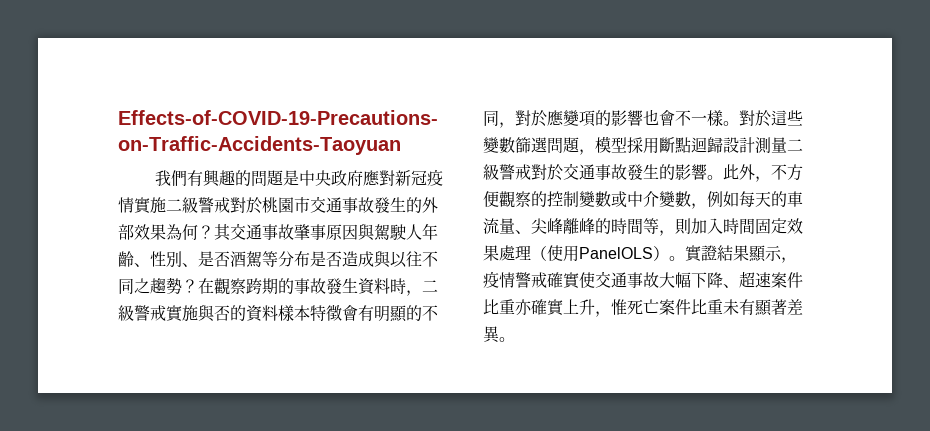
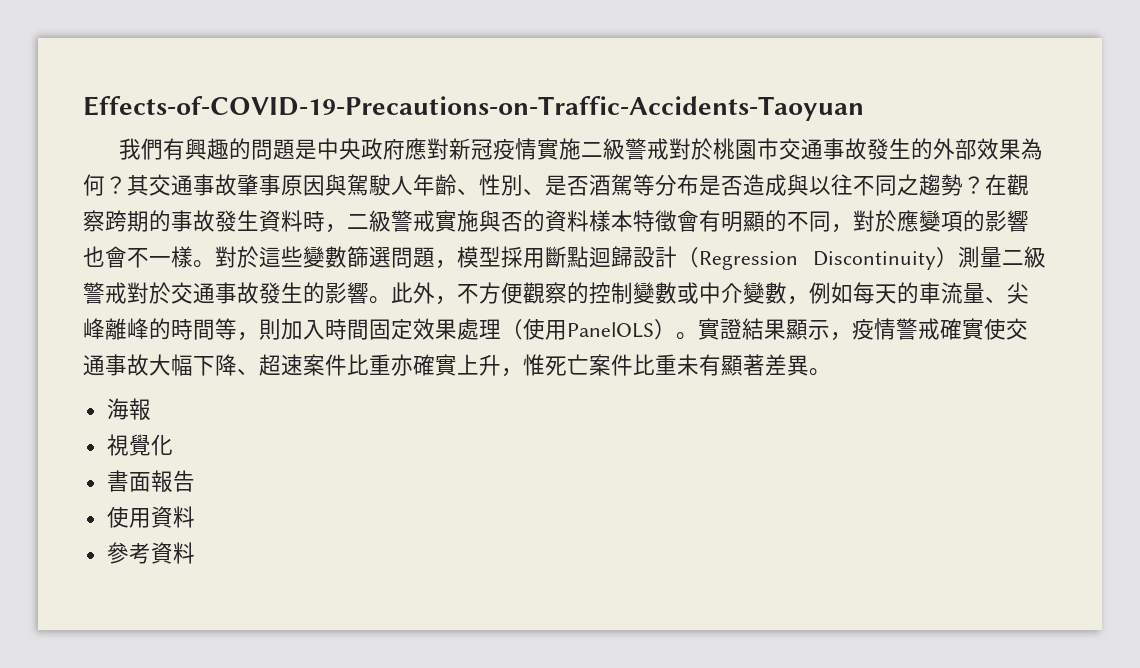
(755, 145) none -> [677,247,958,270] （Regression Discontinuity）
(515, 339) none -> [106,398,151,421] [106,434,173,456] [106,470,195,493] [106,506,195,528] [106,542,195,564] // 海報 // 視覺化 // 書面報告 // 使用資料 // 參考資料

